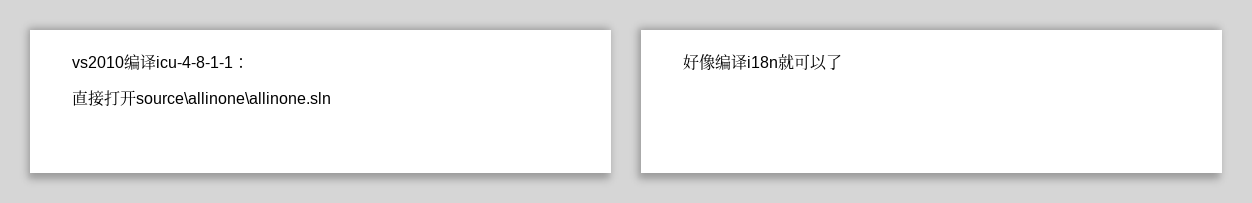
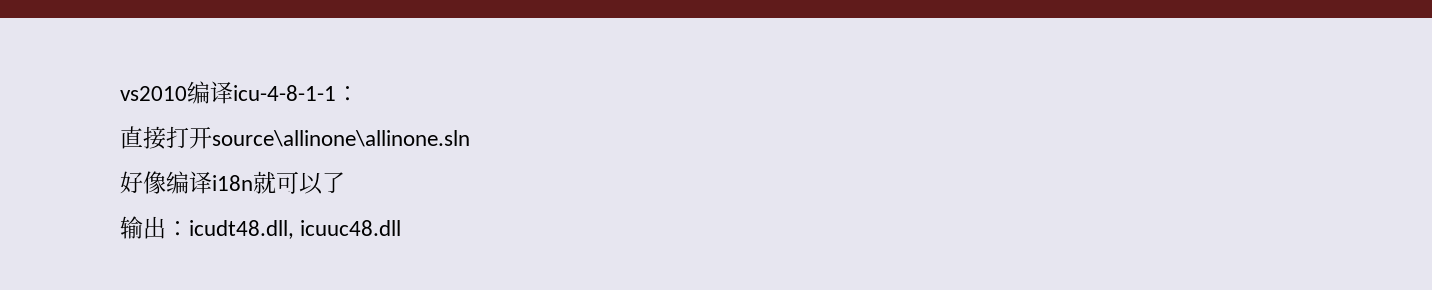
(842, 62) none -> [120,216,402,239] // 输出：icudt48.dll, icuuc48.dll

